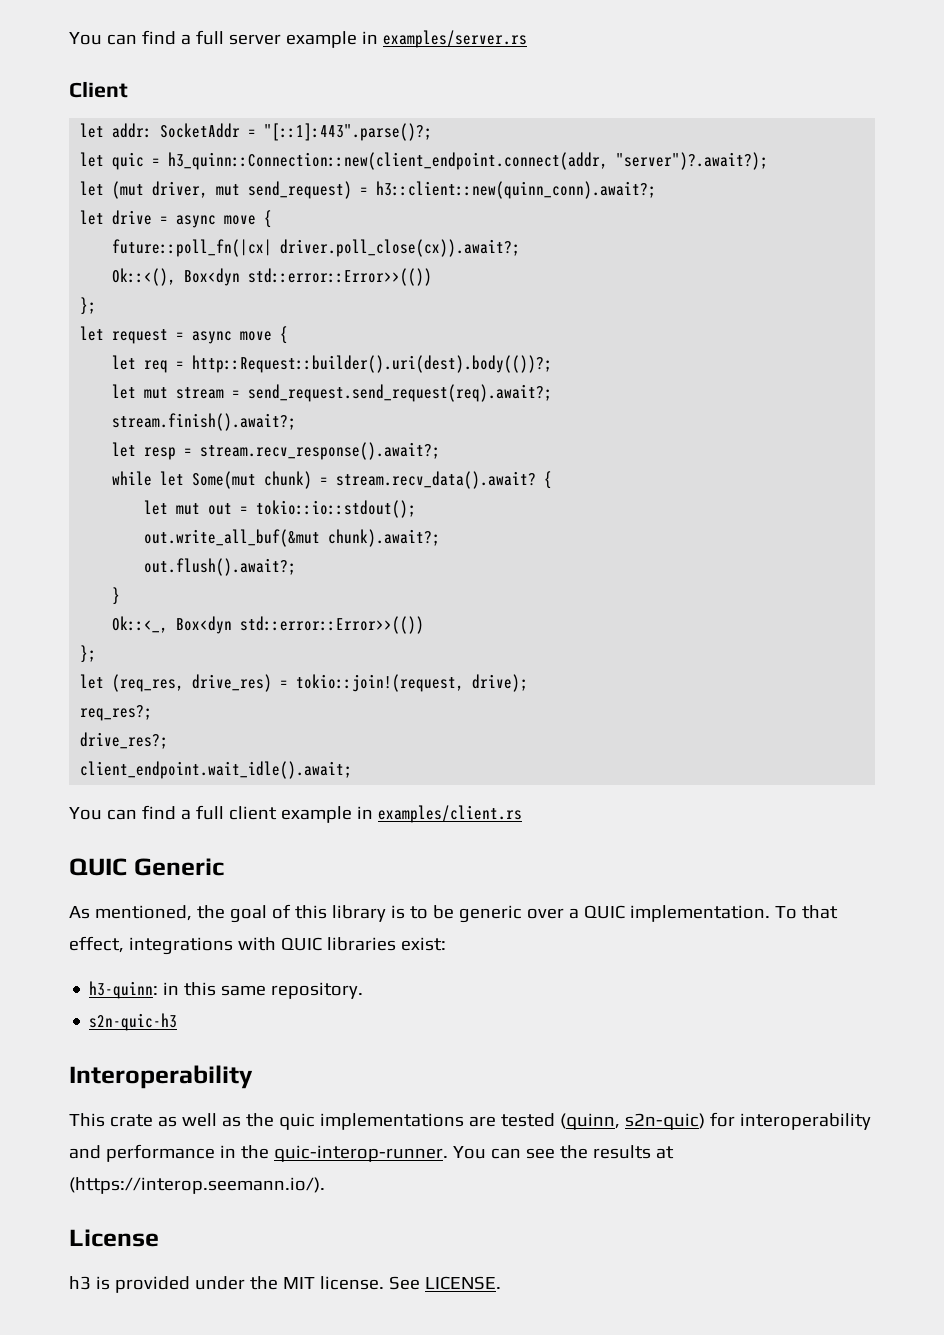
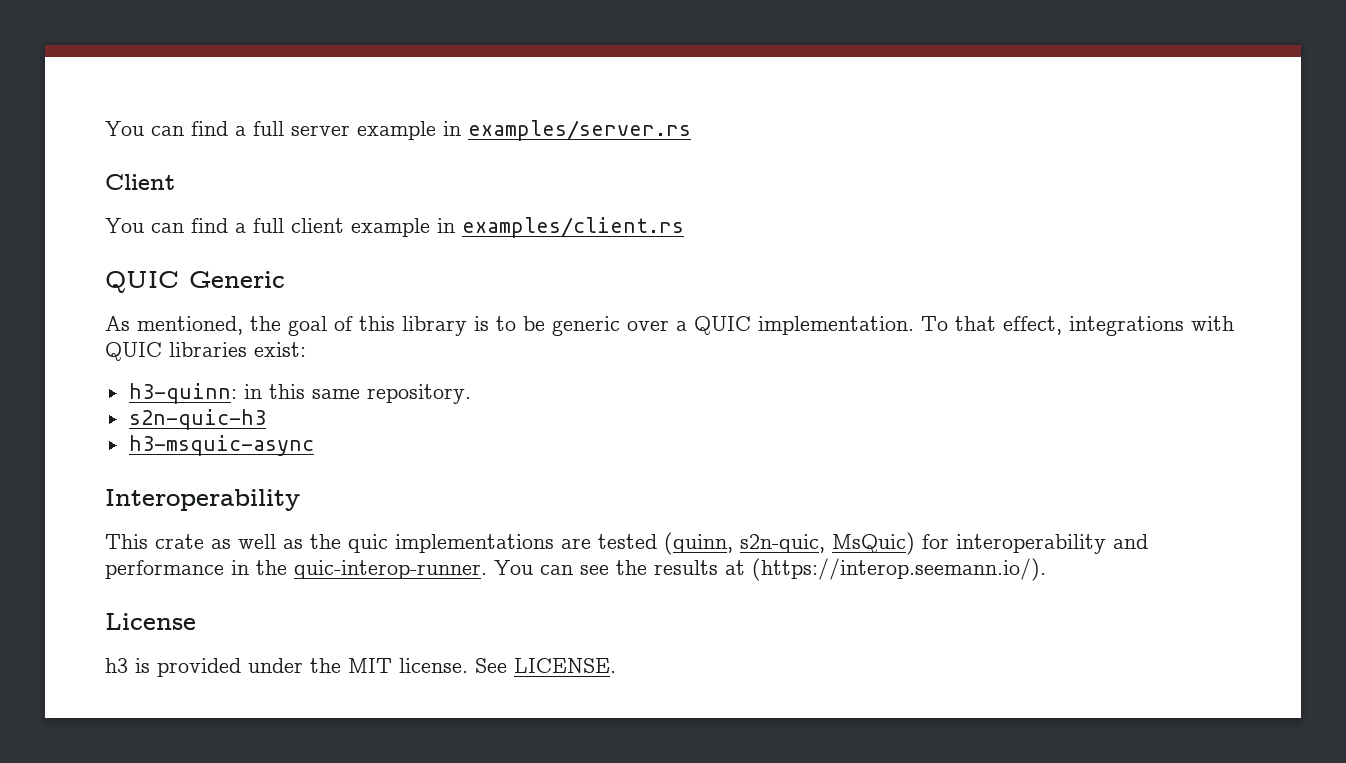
[80,123,433,141] [80,152,769,170] [80,181,657,199] [80,210,273,228] [112,239,521,257] [112,268,433,286] [80,297,97,315] [80,326,289,344] [112,355,553,373] [112,384,553,402] [112,413,297,431] [112,442,441,460] [112,471,553,489] [144,500,417,518] [144,529,441,547] [144,558,297,576] [112,587,121,605] [112,616,425,634] [80,645,97,663] [80,674,529,692] [80,705,153,721] [80,732,169,749] [80,761,353,779] // let addr: SocketAddr = "[::1]:443".parse()?; // let quic = h3_quinn::Connection::new(client_endpoint.connect(addr, "server")?.await?); // let (mut driver, mut send_request) = h3::client::new(quinn_conn).await?; // let drive = async move { // future::poll_fn(|cx| driver.poll_close(cx)).await?; // Ok::<(), Box<dyn std::error::Error>>(()) // }; // let request = async move { // let req = http::Request::builder().uri(dest).body(())?; // let mut stream = send_request.send_request(req).await?; // stream.finish().await?; // let resp = stream.recv_response().await?; // while let Some(mut chunk) = stream.recv_data().await? { // let mut out = tokio::io::stdout(); // out.write_all_buf(&mut chunk).await?; // out.flush().await?; // } // Ok::<_, Box<dyn std::error::Error>>(()) // }; // let (req_res, drive_res) = tokio::join!(request, drive); // req_res?; // drive_res?; // client_endpoint.wait_idle().await; -> (175, 182) none
(178, 1022) none -> [128,435,314,456] // h3-msquic-async
[624,1113,705,1130] s2n-quic) -> [740,532,915,555] s2n-quic, MsQuic)

